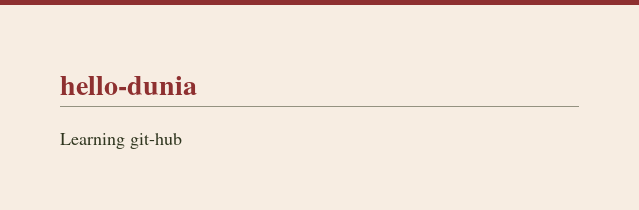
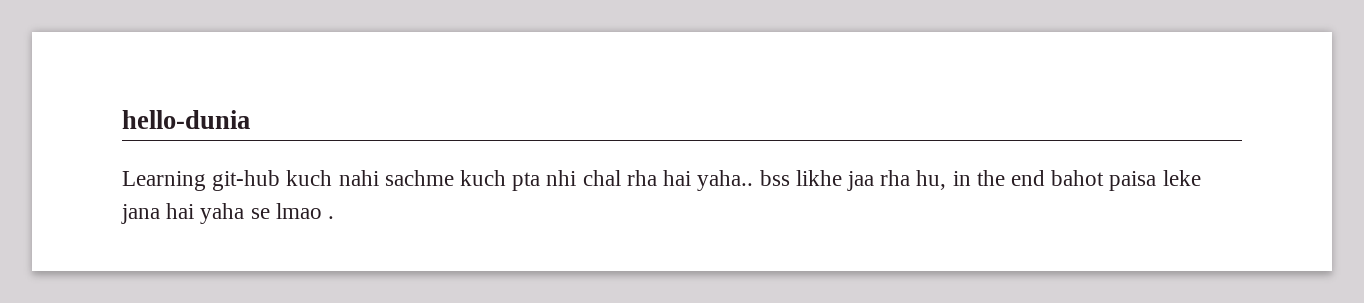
(182, 141) none -> [286,170,1201,191] [121,203,335,224] kuch nahi sachme kuch pta nhi chal rha hai yaha.. bss likhe jaa rha hu, in the end bahot paisa leke jana hai yaha se lmao .

